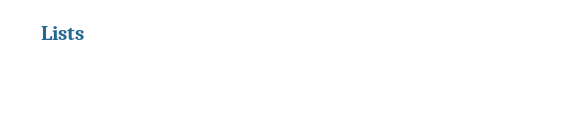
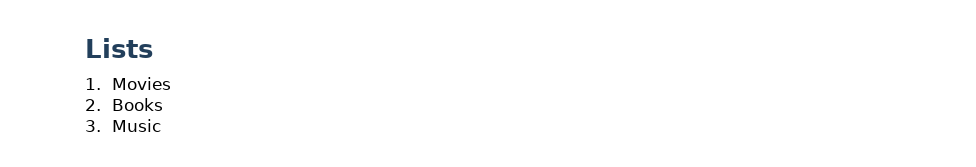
(84, 33) none -> [85,77,172,90] [85,98,164,111] [85,119,162,132] // 1. Movies // 2. Books // 3. Music

